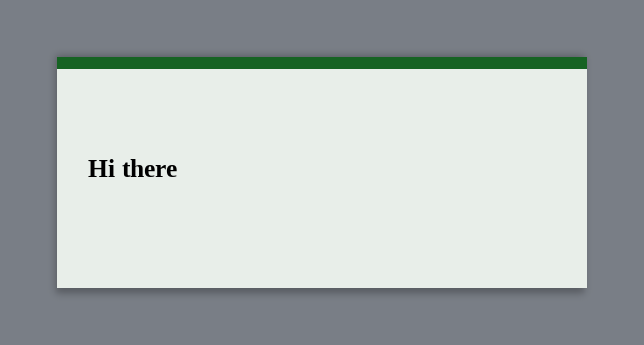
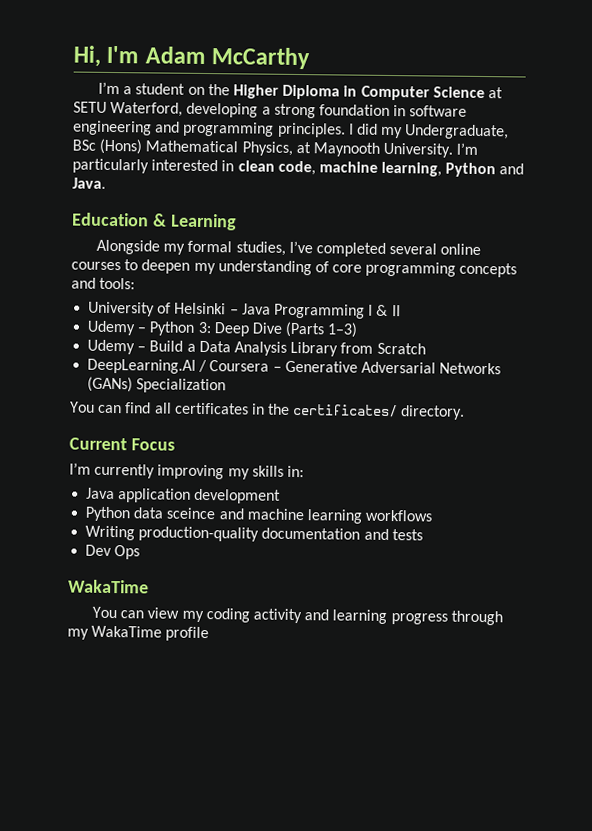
[88,159,177,177] Hi there -> [73,45,311,70] [98,81,503,101] [73,101,468,119] [73,120,510,140] [72,138,479,158] [72,158,525,178] [72,177,106,189] [72,212,237,231] [96,239,482,257] [71,259,518,278] [71,277,136,290] [88,301,401,319] [87,320,359,338] [87,339,426,357] [87,358,502,375] [87,376,227,394] [70,401,466,420] [69,437,175,451] [69,462,304,480] [86,487,282,504] [85,506,433,524] [85,525,423,542] [85,544,141,560] [68,579,149,594] [92,606,503,626] [67,625,210,642] Hi, I'm Adam McCarthy // I’m a student on the Higher Diploma in Computer Science at SETU Waterford, developing a strong foundation in software engineering and programming principles. I did my Undergraduate, BSc (Hons) Mathematical Physics, at Maynooth University. I’m particularly interested in clean code, machine learning, Python and Java. // Education & Learning // Alongside my formal studies, I’ve completed several online courses to deepen my understanding of core programming concepts and tools: // University of Helsinki – Java Programming I & II // Udemy – Python 3: Deep Dive (Parts 1–3) // Udemy – Build a Data Analysis Library from Scratch // DeepLearning.AI / Coursera – Generative Adversarial Networks (GANs) Specialization // You can find all certificates in the certificates/ directory. // Current Focus // I’m currently improving my skills in: // Java application development // Python data sceince and machine learning workflows // Writing production-quality documentation and tests // Dev Ops // WakaTime // You can view my coding activity and learning progress through my WakaTime profile

